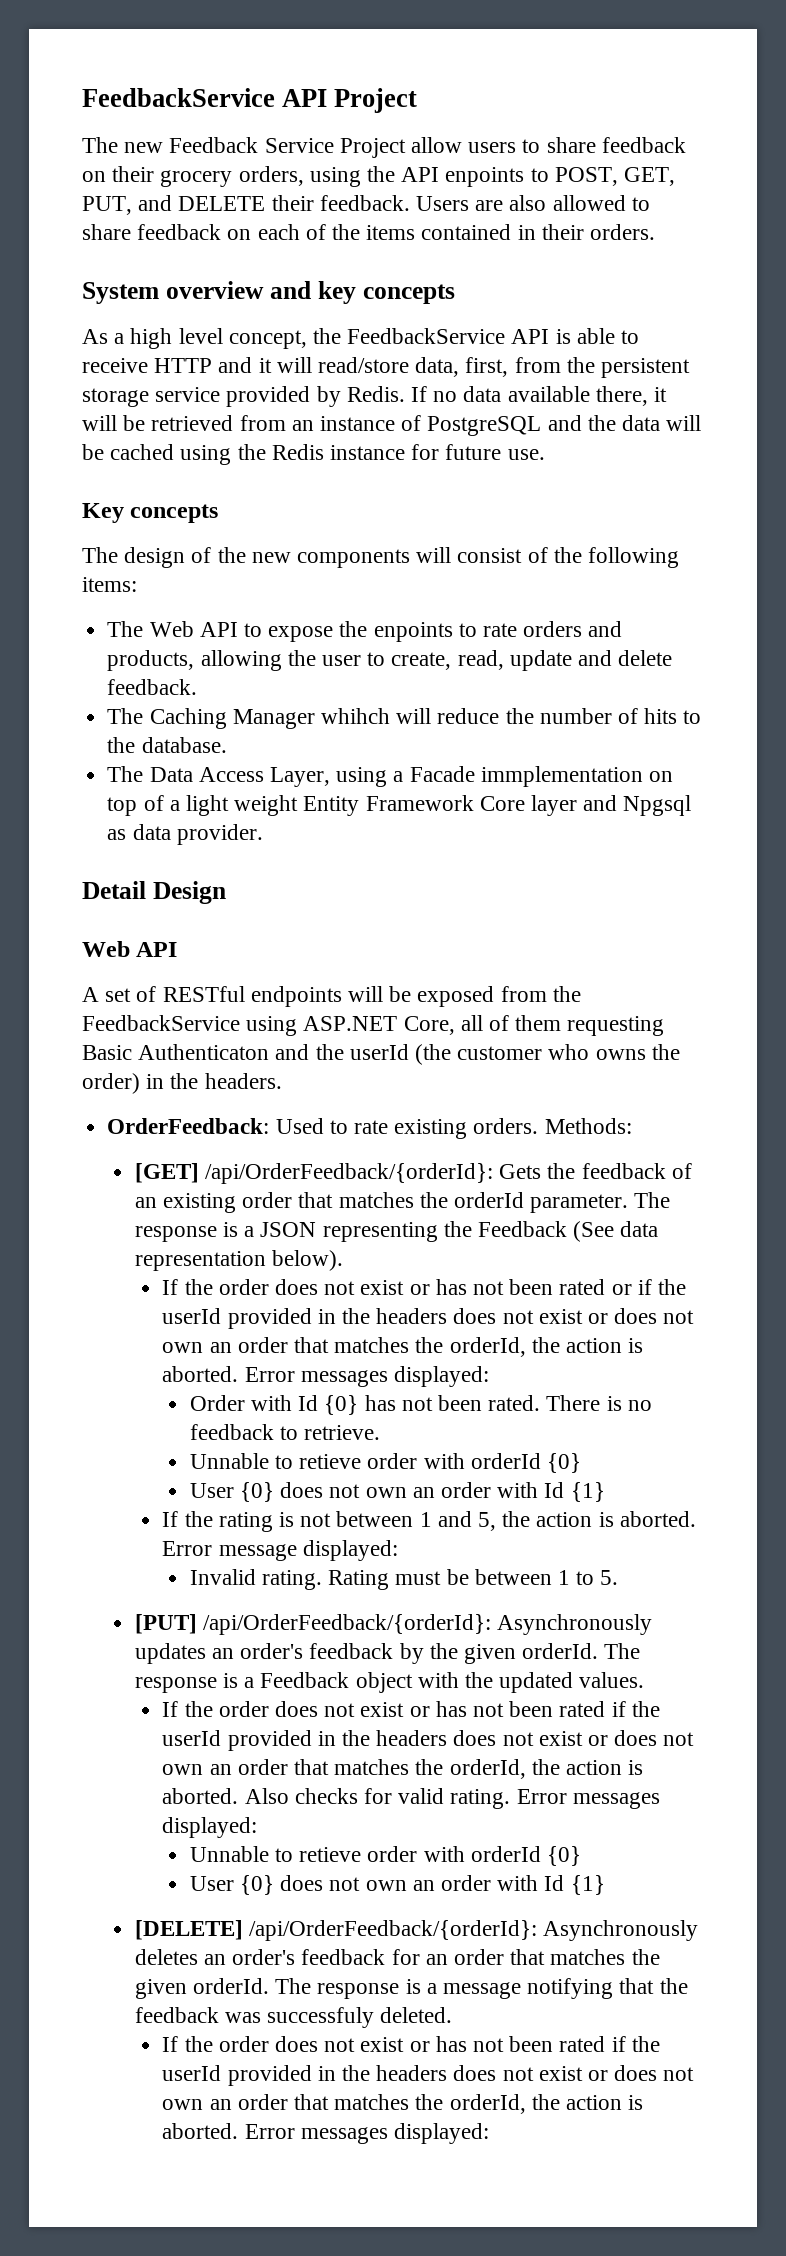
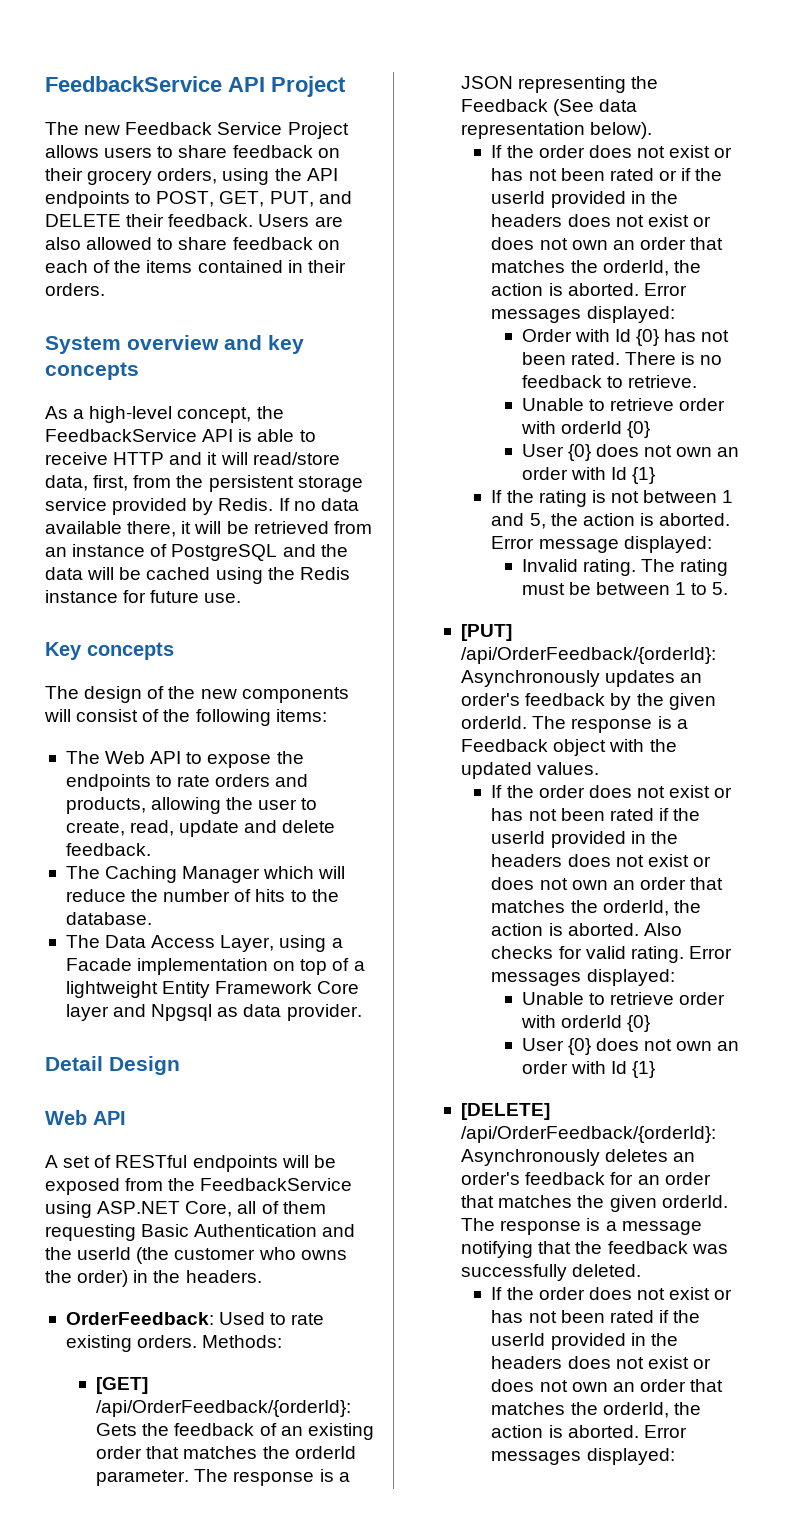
[411,137,463,153] allow -> [45,145,99,158] allows
[445,167,525,187] enpoints -> [45,191,130,208] endpoints
[130,328,223,349] high level -> [89,406,173,423] high-level
[373,622,453,642] enpoints -> [65,774,151,791] endpoints
[320,708,390,724] whihch -> [263,866,315,879] which
[480,766,643,787] immplementation -> [137,958,269,975] implementation
[185,795,299,816] light weight -> [65,981,158,998] lightweight
[138,1044,270,1060] Authenticaton -> [194,1224,318,1237] Authentication
[189,1453,362,1469] Unnable to retieve -> [521,398,674,411] Unable to retrieve
[328,1570,390,1590] Rating -> [640,559,729,576] The rating
[189,1846,362,1862] Unnable to retieve -> [521,992,674,1005] Unable to retrieve
[267,2007,375,2028] successfuly -> [461,1264,568,1281] successfully

